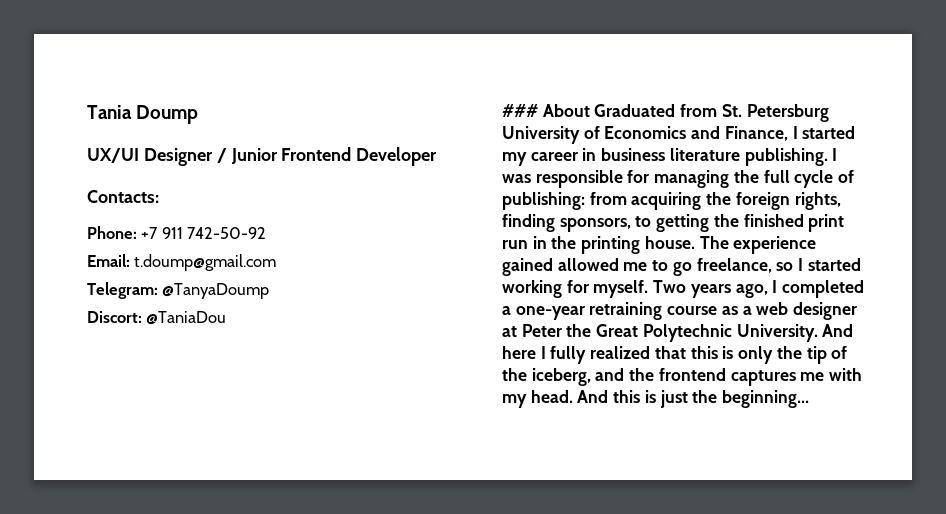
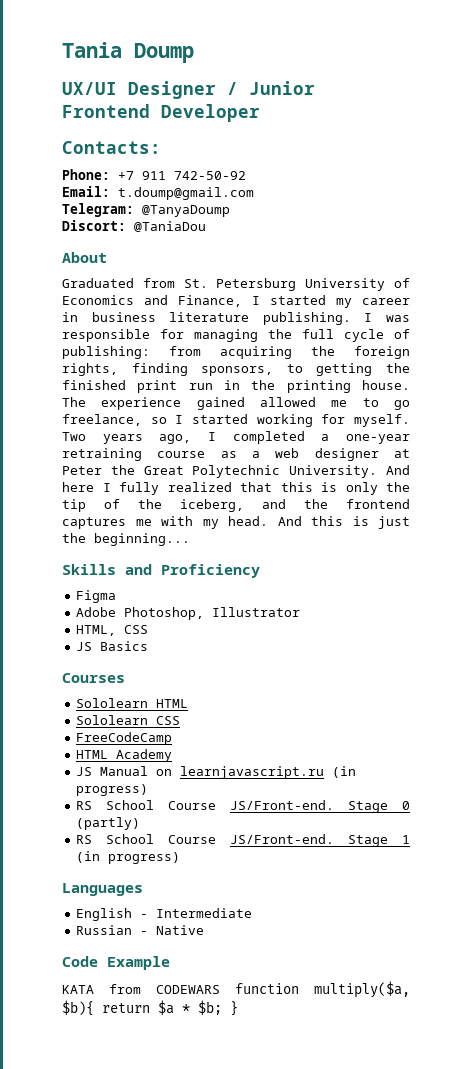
[502,104,538,117] ### -> (206, 226) none
(590, 110) none -> (107, 257) //
(810, 399) none -> [62,564,260,578] [76,590,117,603] [76,607,301,620] [76,625,149,636] [76,641,149,651] [62,673,125,683] [76,698,189,708] [76,715,181,725] [76,732,173,745] [76,749,173,762] [76,766,357,779] [76,784,149,796] [76,800,410,813] [76,817,141,830] [76,834,410,847] [76,851,181,864] [62,883,143,896] [76,908,253,921] [76,925,205,935] [62,956,170,970] [62,981,410,998] [62,1000,238,1016] // Skills and Proficiency // Figma // Adobe Photoshop, Illustrator // HTML, CSS // JS Basics // Courses // Sololearn HTML // Sololearn CSS // FreeCodeCamp // HTML Academy // JS Manual on learnjavascript.ru (in progress) // RS School Course JS/Front-end. Stage 0 (partly) // RS School Course JS/Front-end. Stage 1 (in progress) // Languages // English - Intermediate // Russian - Native // Code Example // KATA from CODEWARS function multiply($a, $b){ return $a * $b; }

